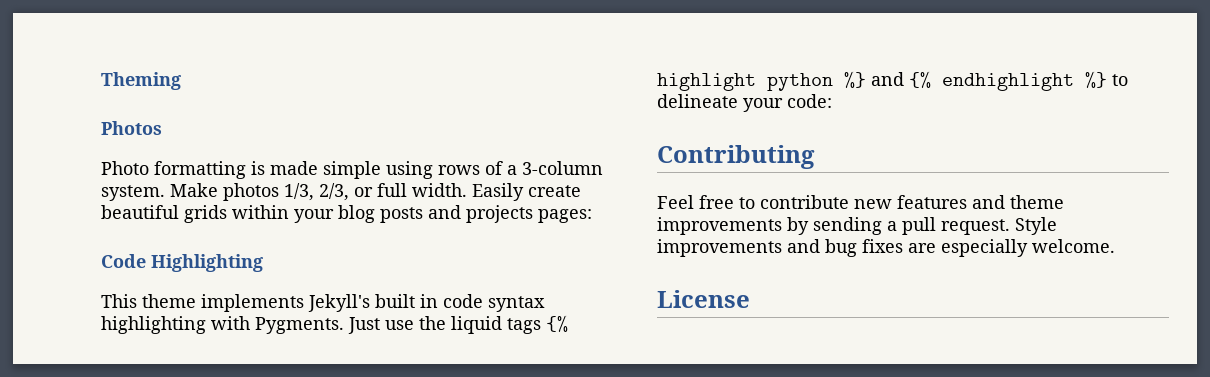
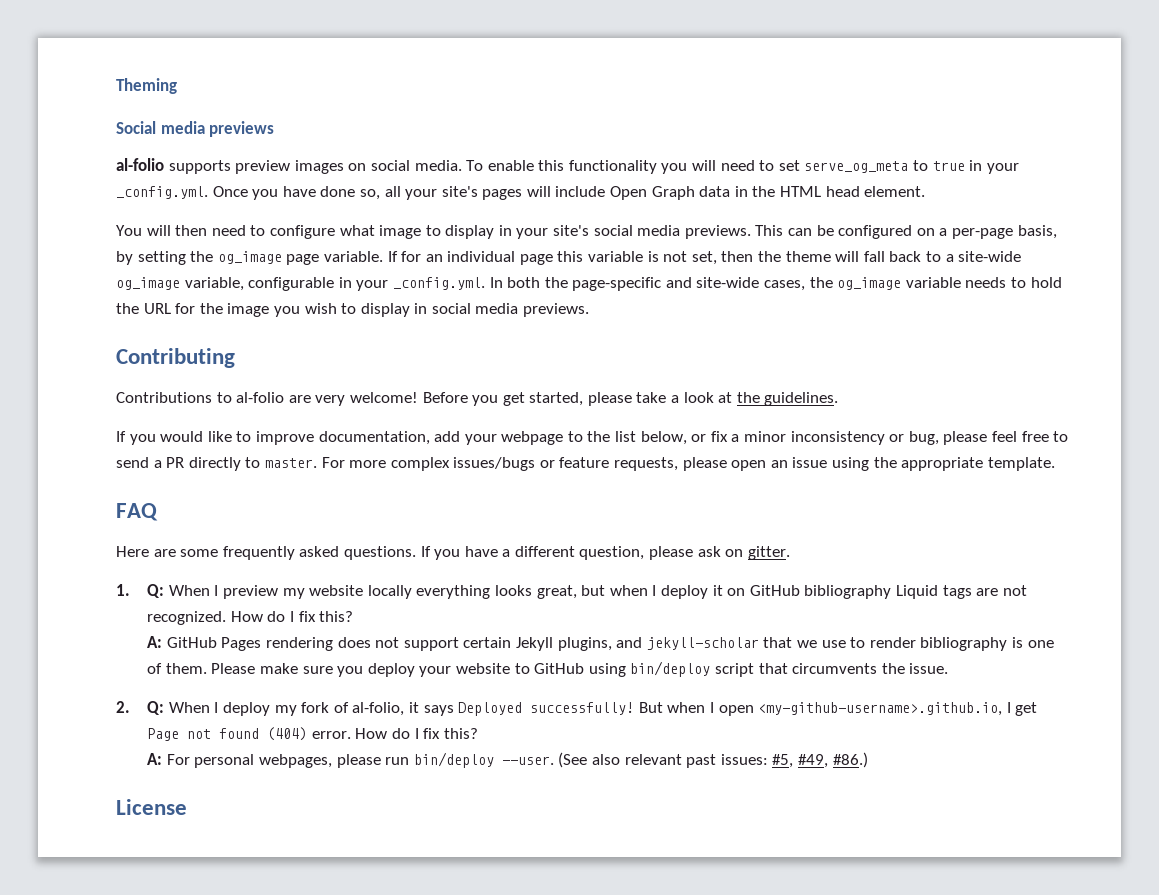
[101,121,162,135] [101,161,603,179] [101,183,581,201] [101,205,592,223] [101,254,263,272] [101,294,545,312] [101,315,568,334] [657,71,1128,91] [657,94,832,112] [657,145,815,169] [657,195,1064,209] [657,217,1057,235] [657,239,1115,257] Photos // Photo formatting is made simple using rows of a 3-column system. Make photos 1/3, 2/3, or full width. Easily create beautiful grids within your blog posts and projects pages: // Code Highlighting // This theme implements Jekyll's built in code syntax highlighting with Pygments. Just use the liquid tags {% highlight python %} and {% endhighlight %} to delineate your code: // Contributing // Feel free to contribute new features and theme improvements by sending a pull request. Style improvements and bug fixes are especially welcome. -> [116,121,275,137] [116,158,1019,174] [116,186,926,200] [116,225,1057,239] [116,251,1022,265] [116,277,1062,291] [116,303,590,317] [116,348,235,368] [116,392,839,406] [116,431,1069,445] [116,457,1055,471] [116,503,158,521] [116,546,790,560] [116,584,1027,599] [147,611,354,625] [147,636,1054,651] [147,661,949,677] [116,701,1038,716] [147,727,478,741] [147,752,868,768] Social media previews // al-folio supports preview images on social media. To enable this functionality you will need to set serve_og_meta to true in your _config.yml. Once you have done so, all your site's pages will include Open Graph data in the HTML head element. // You will then need to configure what image to display in your site's social media previews. This can be configured on a per-page basis, by setting the og_image page variable. If for an individual page this variable is not set, then the theme will fall back to a site-wide og_image variable, configurable in your _config.yml. In both the page-specific and site-wide cases, the og_image variable needs to hold the URL for the image you wish to display in social media previews. // Contributing // Contributions to al-folio are very welcome! Before you get started, please take a look at the guidelines. // If you would like to improve documentation, add your webpage to the list below, or fix a minor inconsistency or bug, please feel free to send a PR directly to master. For more complex issues/bugs or feature requests, please open an issue using the appropriate template. // FAQ // Here are some frequently asked questions. If you have a different question, please ask on gitter. // 1. Q: When I preview my website locally everything looks great, but when I deploy it on GitHub bibliography Liquid tags are not recognized. How do I fix this? // A: GitHub Pages rendering does not support certain Jekyll plugins, and jekyll-scholar that we use to render bibliography is one of them. Please make sure you deploy your website to GitHub using bin/deploy script that circumvents the issue. // 2. Q: When I deploy my fork of al-folio, it says Deployed successfully! But when I open <my-github-username>.github.io, I get Page not found (404) error. How do I fix this? // A: For personal webpages, please run bin/deploy --user. (See also relevant past issues: #5, #49, #86.)

